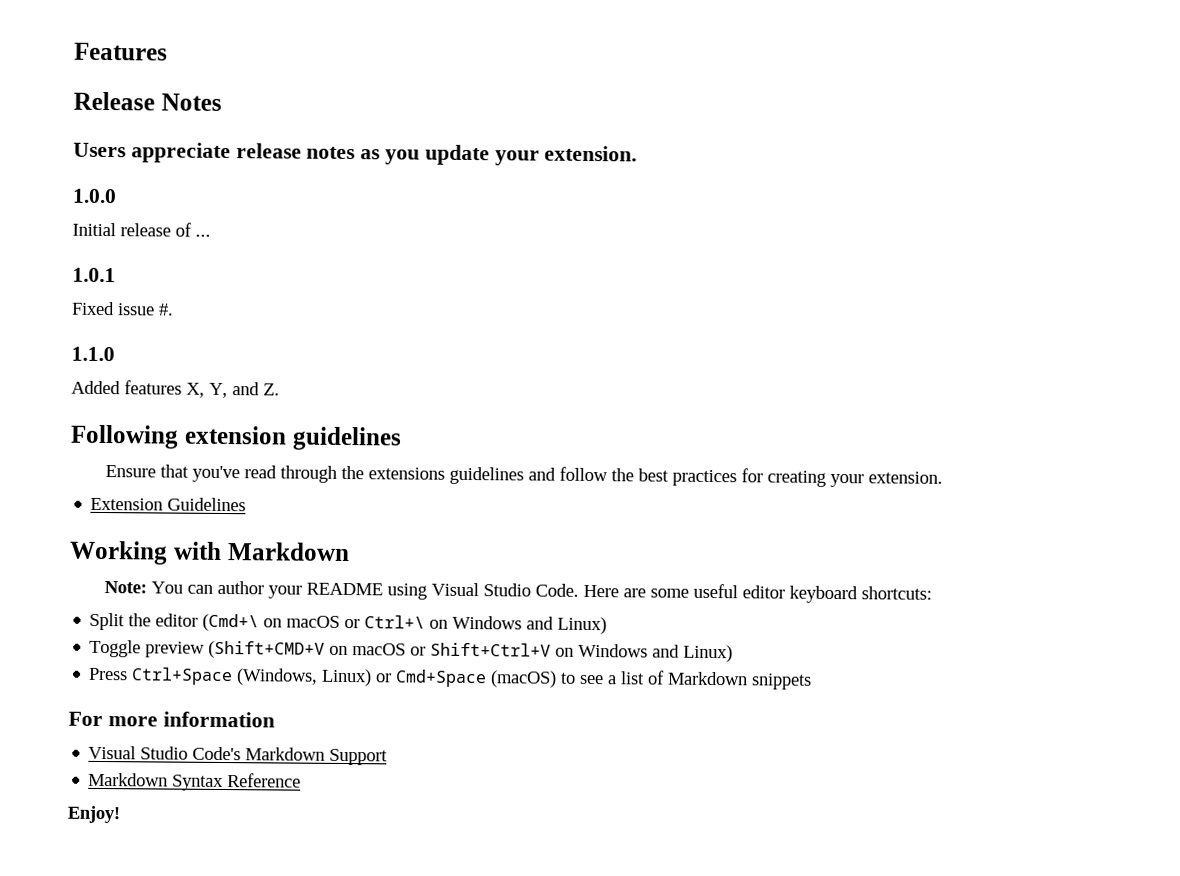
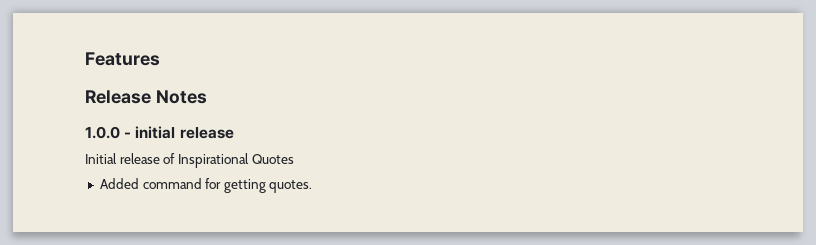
[73,142,638,166] [72,188,117,204] [72,222,211,237] [72,267,116,283] [71,301,174,316] [71,346,115,362] [71,380,280,399] [70,424,402,451] [104,464,943,488] [90,497,247,512] [69,540,350,565] [103,580,932,604] [89,612,608,635] [89,639,734,663] [88,667,813,690] [68,711,275,728] [88,745,389,766] [88,772,302,792] [67,805,120,824] Users appreciate release notes as you update your extension. // 1.0.0 // Initial release of ... // 1.0.1 // Fixed issue #. // 1.1.0 // Added features X, Y, and Z. // Following extension guidelines // Ensure that you've read through the extensions guidelines and follow the best practices for creating your extension. // Extension Guidelines // Working with Markdown // Note: You can author your README using Visual Studio Code. Here are some useful editor keyboard shortcuts: // Split the editor (Cmd+\ on macOS or Ctrl+\ on Windows and Linux) // Toggle preview (Shift+CMD+V on macOS or Shift+Ctrl+V on Windows and Linux) // Press Ctrl+Space (Windows, Linux) or Cmd+Space (macOS) to see a list of Markdown snippets // For more information // Visual Studio Code's Markdown Support // Markdown Syntax Reference // Enjoy! -> [85,126,234,139] [85,153,294,168] [99,178,313,193] 1.0.0 - initial release // Initial release of Inspirational Quotes // Added command for getting quotes.

